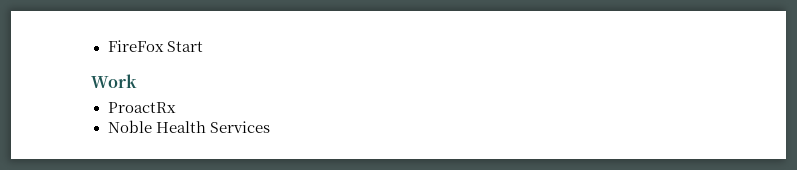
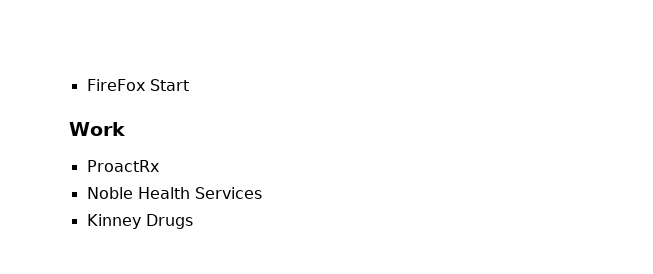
(270, 127) none -> [86,214,193,229] // Kinney Drugs

